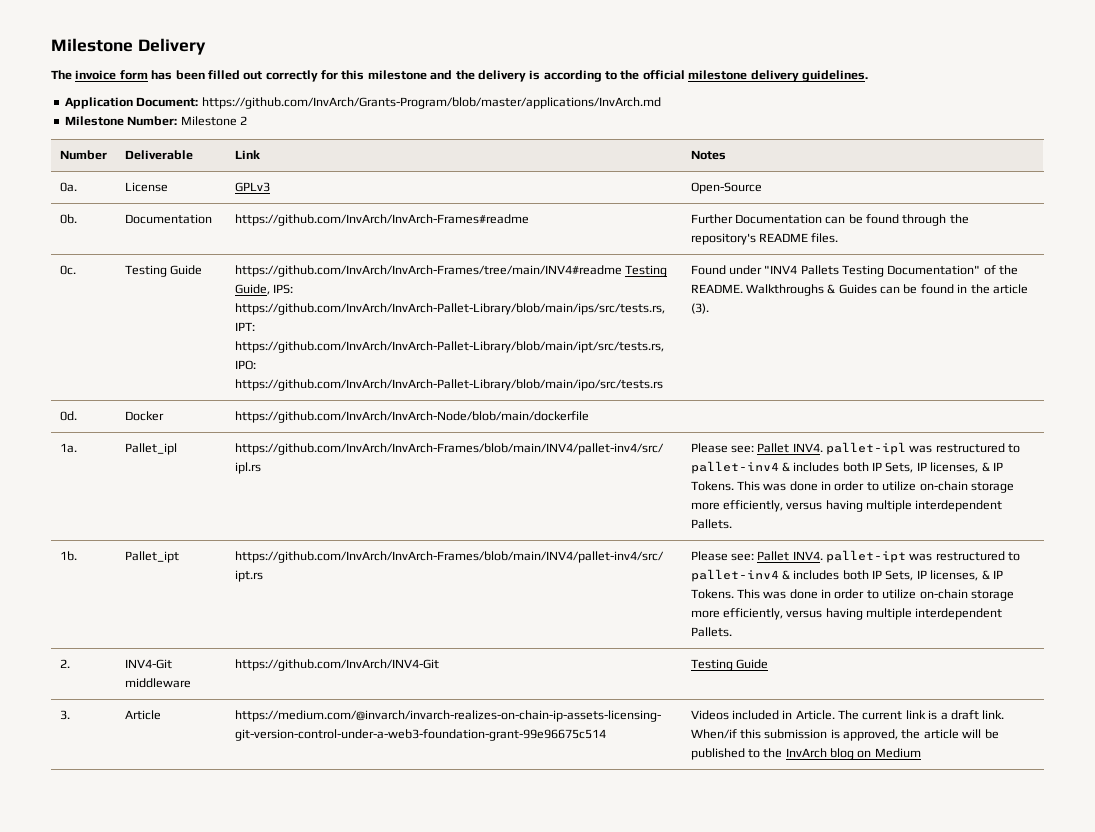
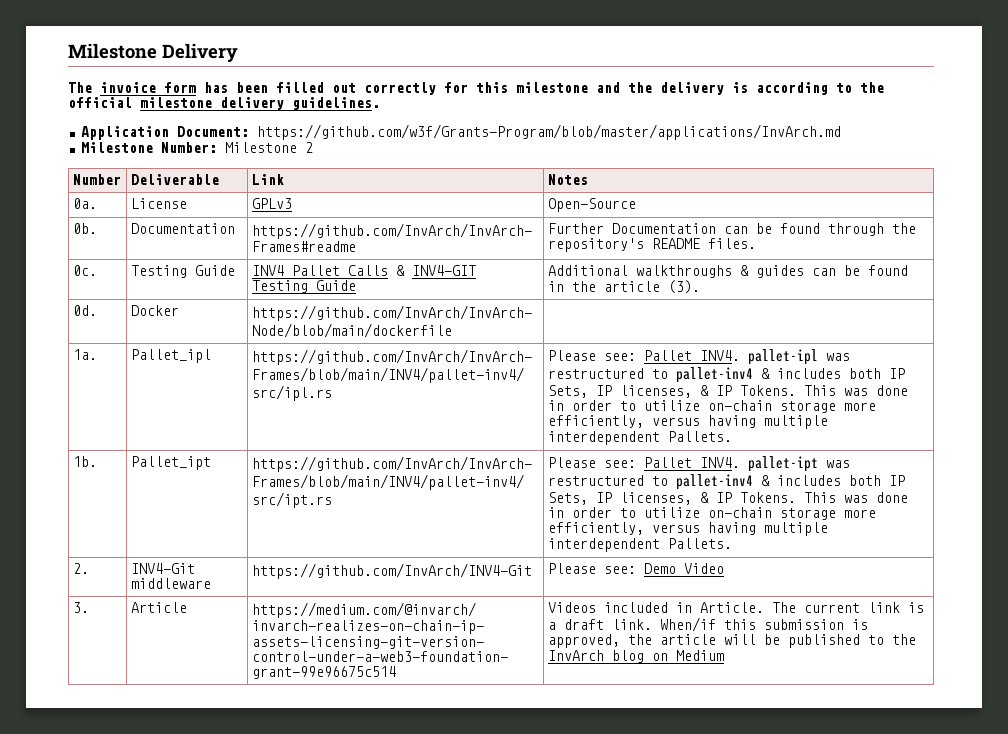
[201,97,661,109] https://github.com/InvArch/Grants-Program/blob/master/applications/InvArch.md -> [256,124,841,140] https://github.com/w3f/Grants-Program/blob/master/applications/InvArch.md
[234,265,667,277] [234,284,293,295] [234,303,665,315] [234,322,255,331] [234,341,664,353] [234,360,256,370] [234,379,663,391] [690,265,1019,277] [690,284,877,296] https://github.com/InvArch/InvArch-Frames/tree/main/INV4#readme Testing Guide, IPS: https://github.com/InvArch/InvArch-Pallet-Library/blob/main/ips/src/tests.rs, IPT: https://github.com/InvArch/InvArch-Pallet-Library/blob/main/ipt/src/tests.rs, IPO: https://github.com/InvArch/InvArch-Pallet-Library/blob/main/ipo/src/tests.rs | Found under "INV4 Pallets Testing Documentation" of the README. Walkthroughs & Guides -> [251,265,476,276] [251,280,356,293] [547,265,804,278] INV4 Pallet Calls & INV4-GIT Testing Guide | Additional walkthroughs & guides
[690,659,768,671] Testing Guide -> [547,563,724,574] Please see: Demo Video

